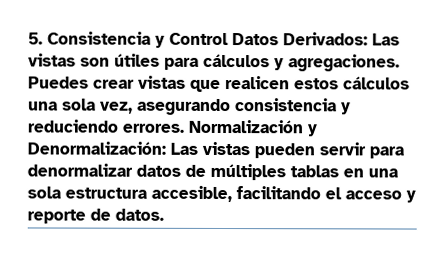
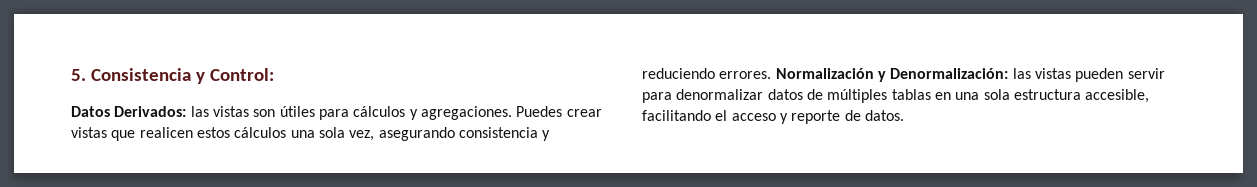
[169,32,229,46] Control -> [209,68,274,81] Control: //
[372,33,400,46] Las -> [190,106,209,117] las
[170,142,198,155] Las -> [1012,68,1031,79] las

